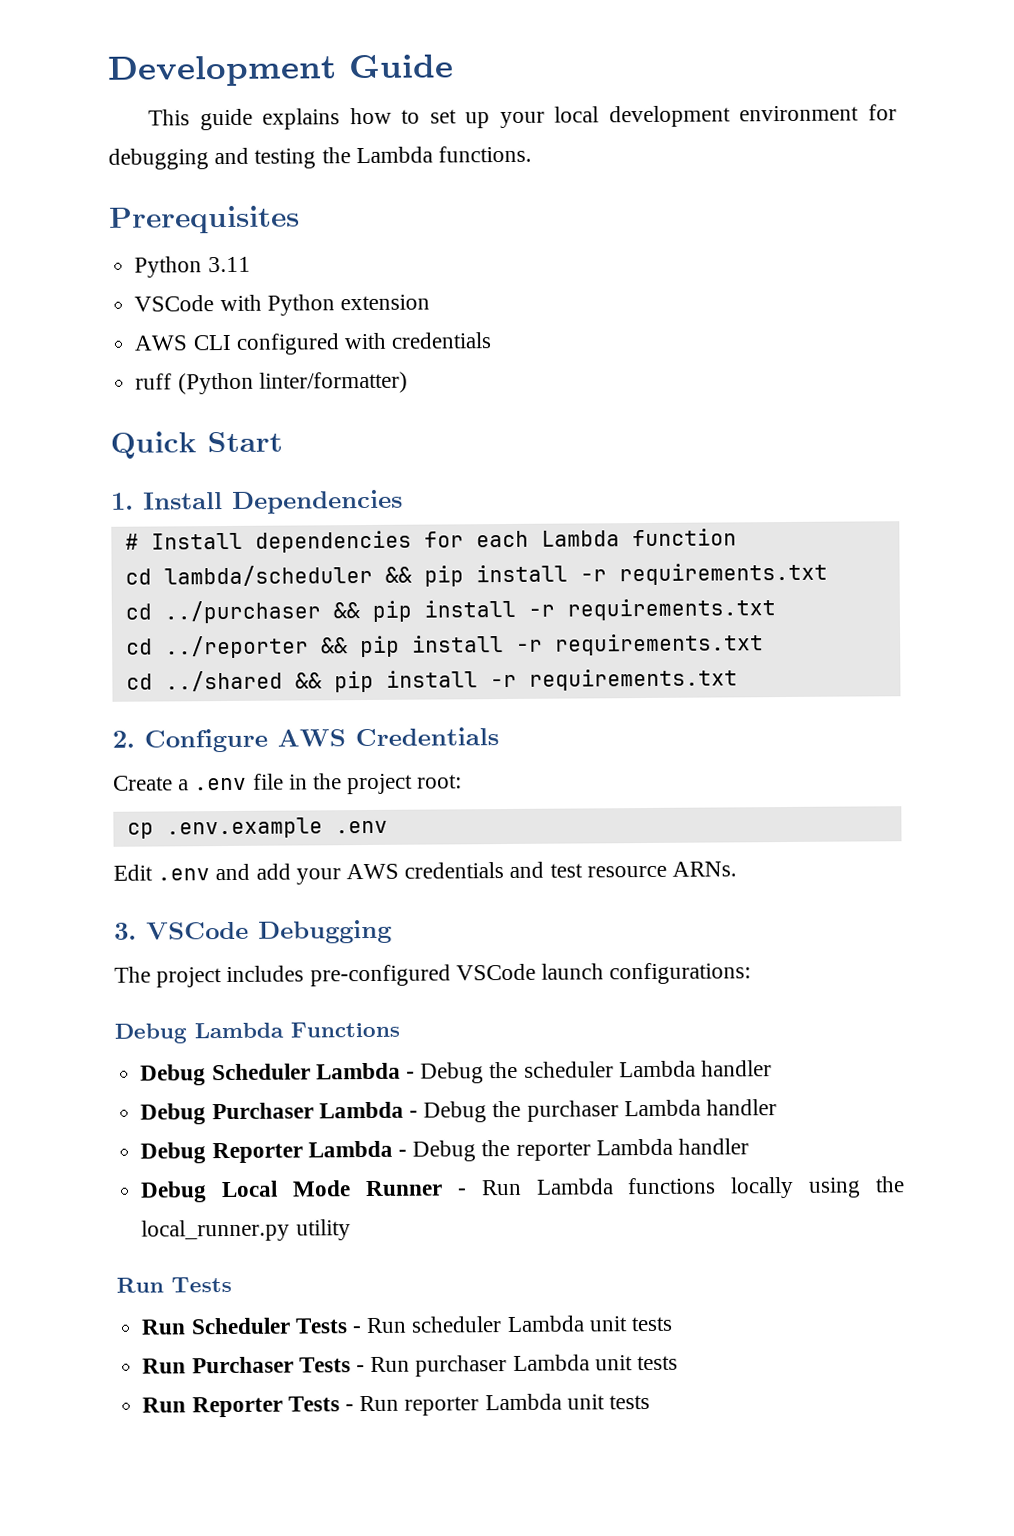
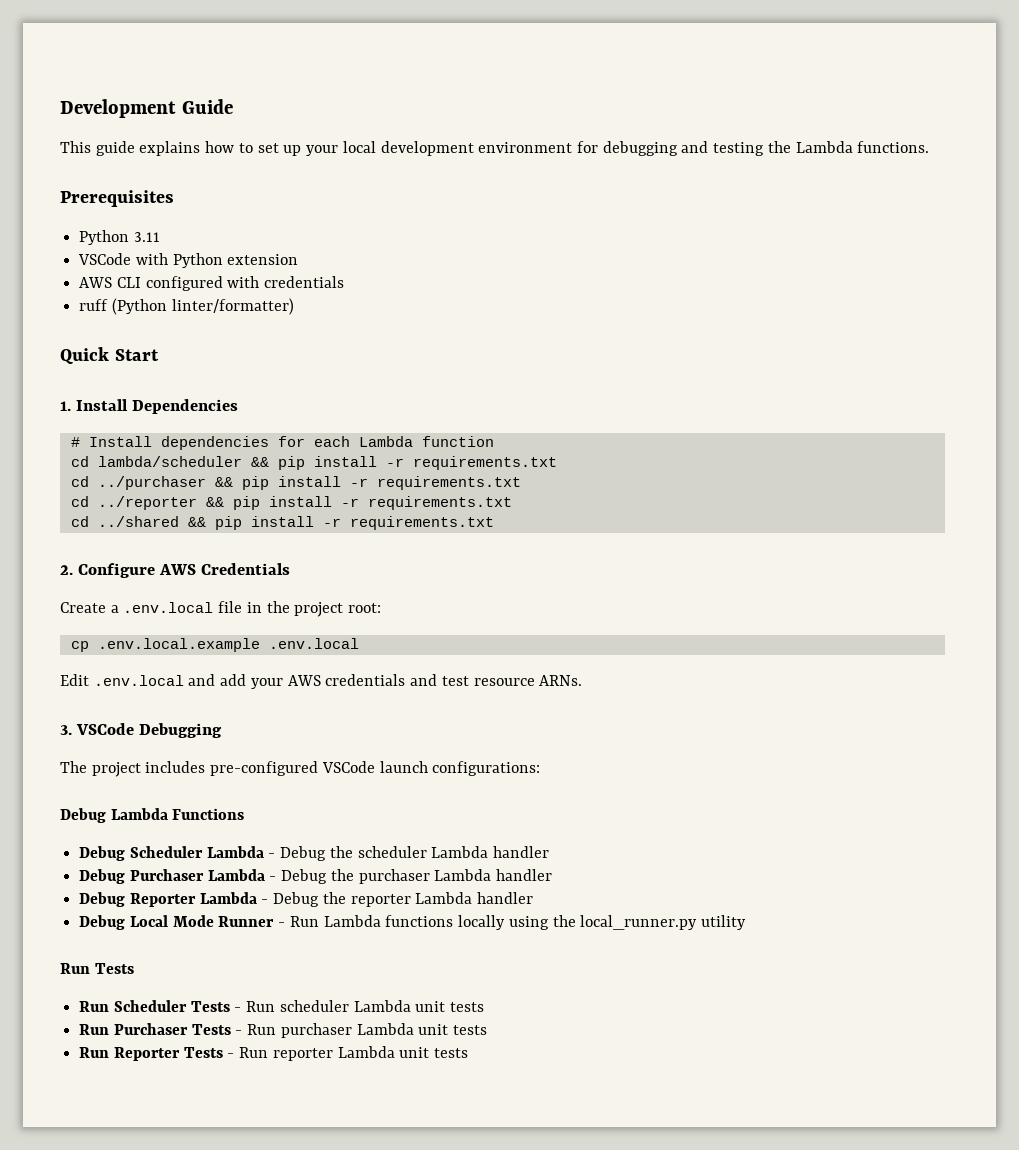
[194,777,248,791] .env -> [123,602,214,613] .env.local
[165,817,388,839] .env.example .env -> [97,638,359,652] .env.local.example .env.local
[157,868,211,881] .env -> [93,675,184,686] .env.local

